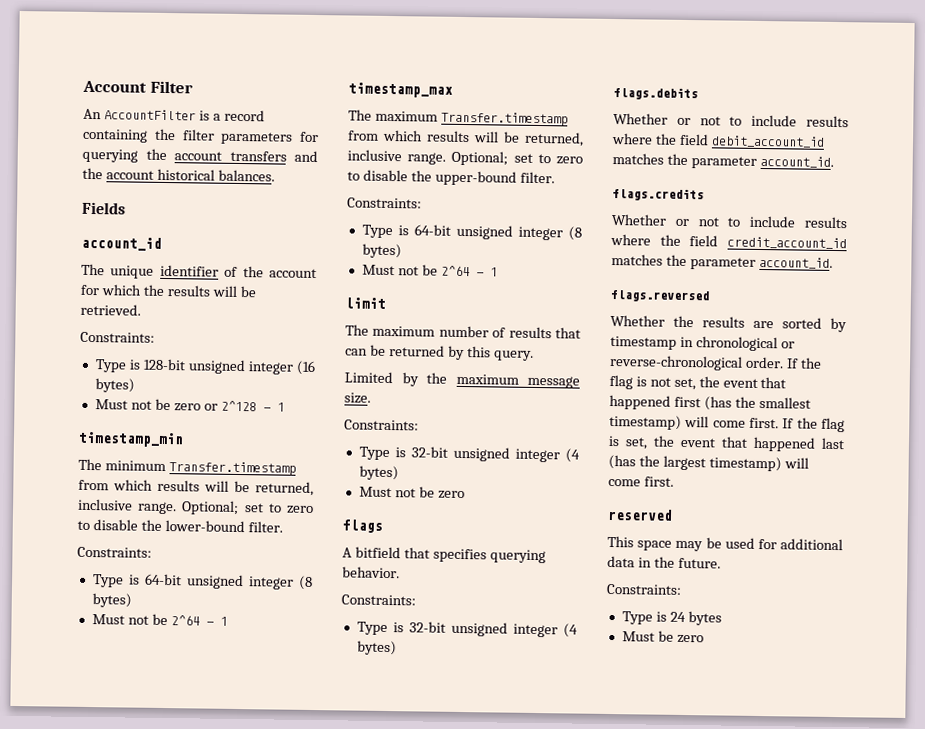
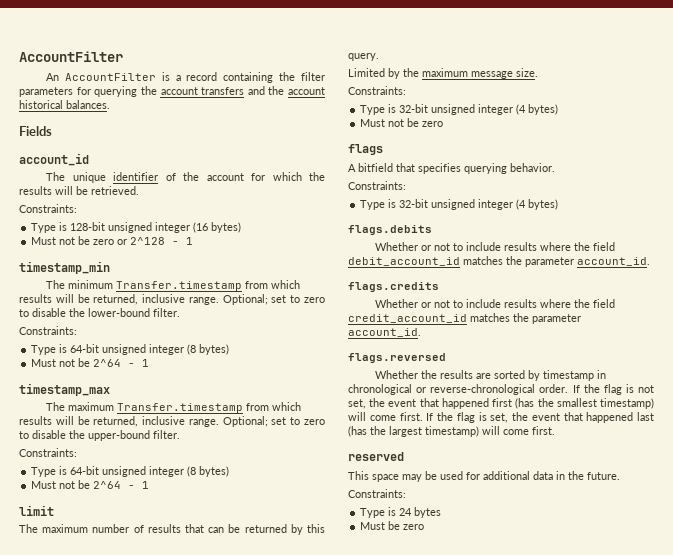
[82,80,193,94] Account Filter -> [19,51,123,62] AccountFilter

